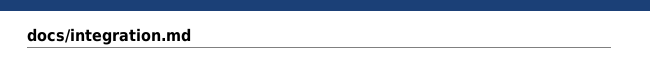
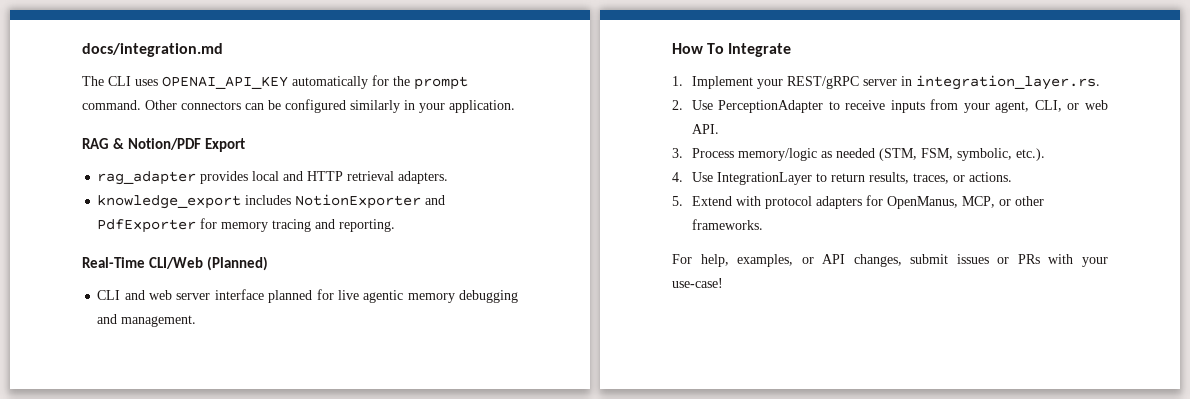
(191, 36) none -> [82,75,468,90] [82,99,515,113] [82,138,245,152] [97,171,449,185] [97,194,446,209] [97,218,396,233] [82,256,268,271] [97,289,519,303] [97,314,197,327] [672,43,792,57] [672,75,1100,90] [672,99,1108,113] [691,124,719,134] [672,148,1045,161] [672,172,1012,185] [672,195,1044,209] [691,219,763,230] [672,254,1108,267] [672,278,723,288] // The CLI uses OPENAI_API_KEY automatically for the prompt command. Other connectors can be configured similarly in your application. // RAG & Notion/PDF Export // rag_adapter provides local and HTTP retrieval adapters. // knowledge_export includes NotionExporter and PdfExporter for memory tracing and reporting. // Real-Time CLI/Web (Planned) // CLI and web server interface planned for live agentic memory debugging and management. // How To Integrate // 1. Implement your REST/gRPC server in integration_layer.rs. // 2. Use PerceptionAdapter to receive inputs from your agent, CLI, or web API. // 3. Process memory/logic as needed (STM, FSM, symbolic, etc.). // 4. Use IntegrationLayer to return results, traces, or actions. // 5. Extend with protocol adapters for OpenManus, MCP, or other frameworks. // For help, examples, or API changes, submit issues or PRs with your use-case!

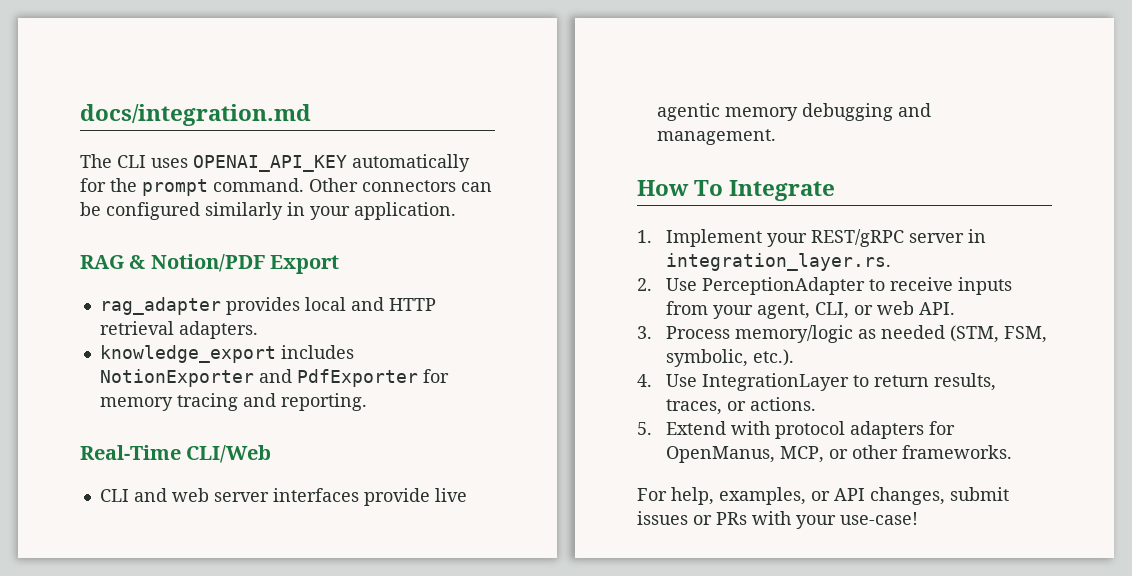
[206,256,268,271] (Planned) -> (272, 454) none
[214,289,334,303] interface planned for -> [272,488,430,506] interfaces provide

